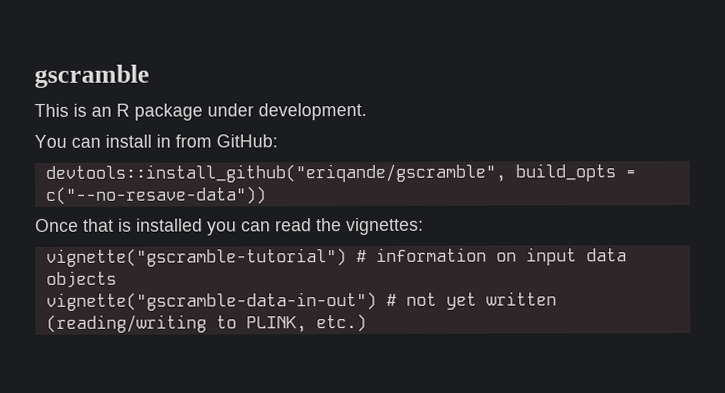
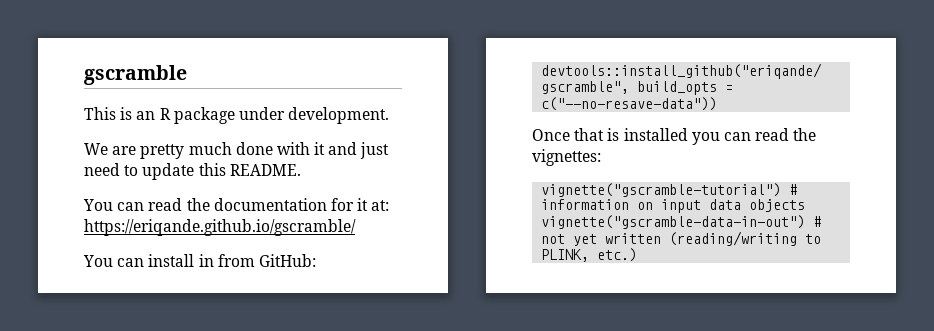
(367, 111) none -> [84,142,390,159] [84,163,301,180] [83,198,390,211] [84,219,356,236] // We are pretty much done with it and just need to update this README. // You can read the documentation for it at: https://eriqande.github.io/gscramble/

